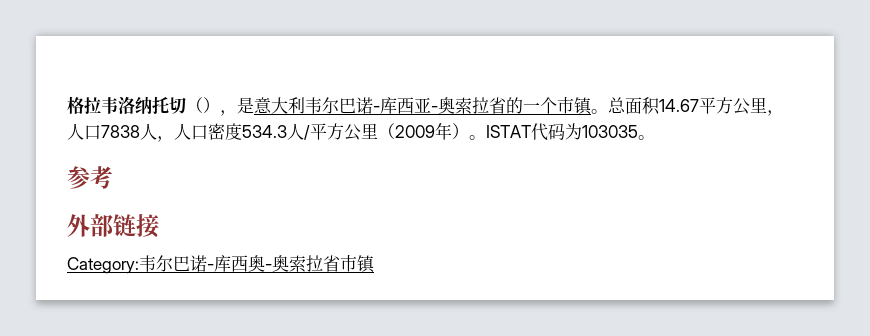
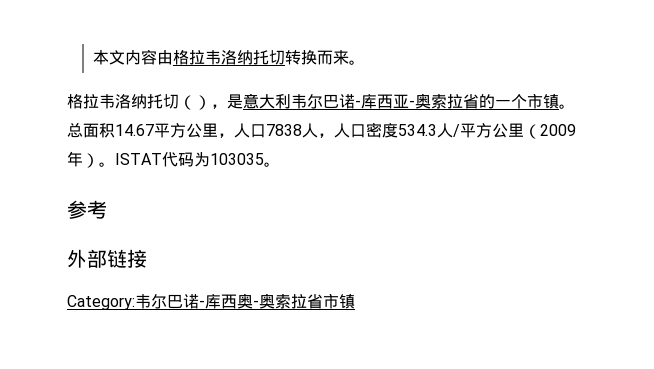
(67, 105) none -> [93,49,366,65] 本文内容由格拉韦洛纳托切转换而来。 //

